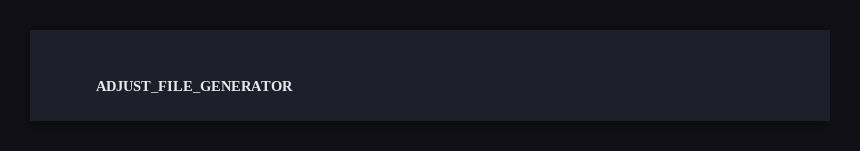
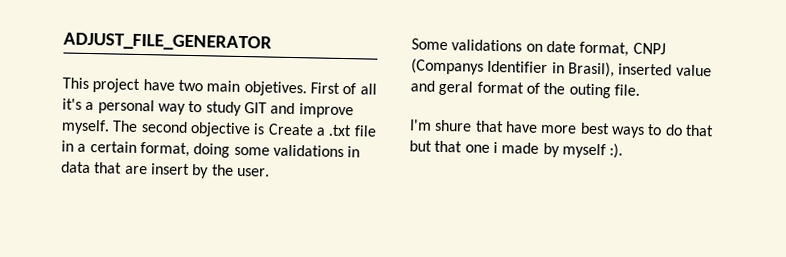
(293, 87) none -> [62,77,377,97] [62,98,354,119] [61,119,377,138] [61,140,361,158] [61,161,270,179] [411,38,666,57] [411,58,712,78] [410,80,640,99] [409,119,714,138] [409,140,624,159] // This project have two main objetives. First of all it's a personal way to study GIT and improve myself. The second objective is Create a .txt file in a certain format, doing some validations in data that are insert by the user. // Some validations on date format, CNPJ (Companys Identifier in Brasil), inserted value and geral format of the outing file. // I'm shure that have more best ways to do that but that one i made by myself :).

